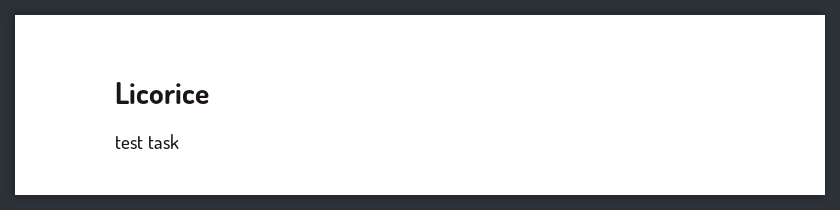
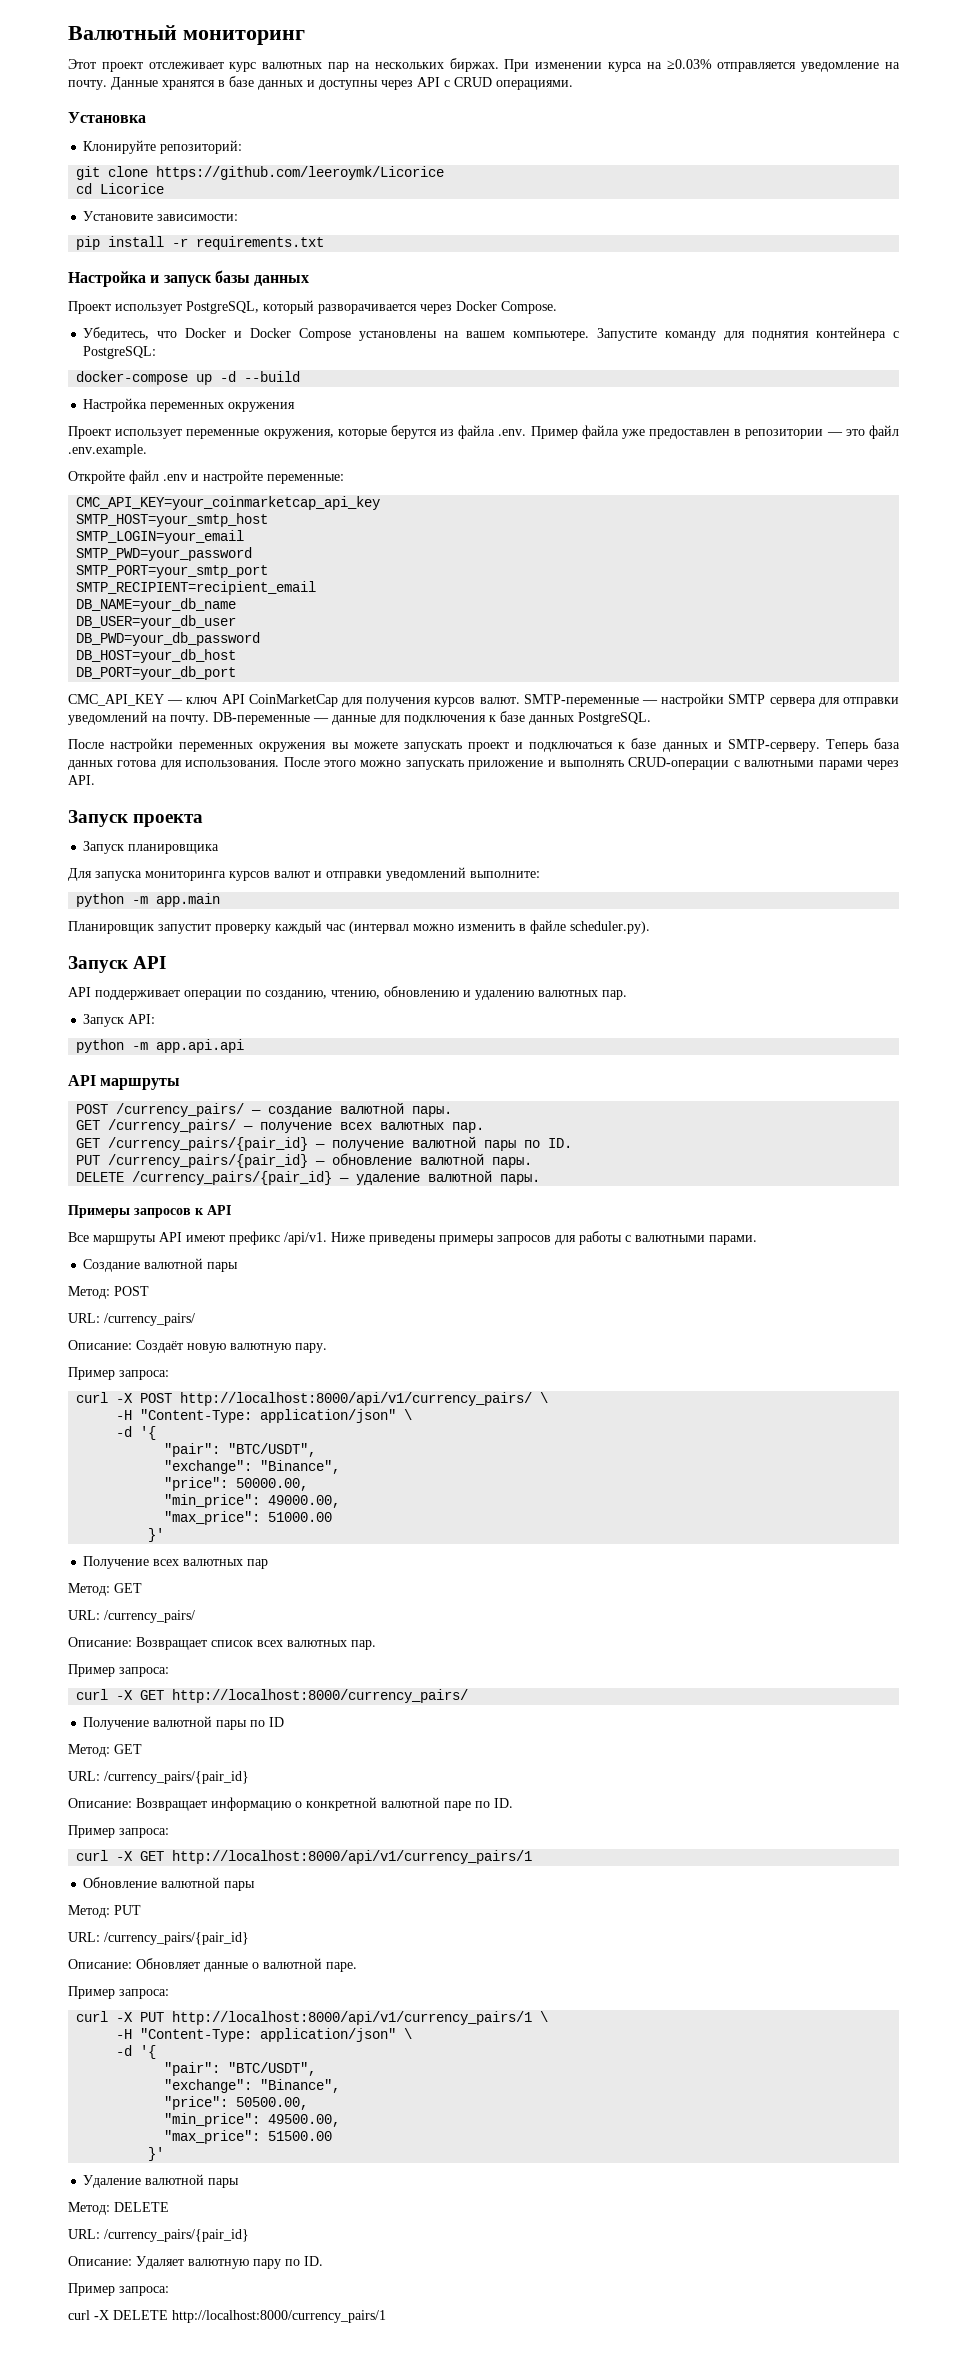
[115,82,209,104] [115,134,180,149] Licorice // test task -> [68,25,305,45] [68,58,900,72] [68,76,573,90] [68,112,146,123] [83,140,243,154] [76,166,445,180] [76,183,165,194] [83,211,239,221] [76,236,325,250] [68,270,310,287] [68,300,557,314] [83,327,900,341] [83,346,157,359] [76,371,301,385] [83,398,296,412] [68,425,899,439] [68,444,147,457] [68,470,344,484] [76,496,381,510] [76,513,269,527] [76,530,245,544] [76,547,253,561] [76,565,269,578] [76,581,317,595] [76,598,237,612] [76,615,237,629] [76,632,261,646] [76,649,237,663] [76,666,237,680] [68,693,900,707] [68,711,651,725] [68,738,900,752] [68,757,899,770] [68,775,95,785] [68,810,204,827] [83,841,220,854] [68,867,540,881] [76,893,221,907] [68,920,650,934] [68,956,167,973] [68,986,627,1000] [83,1014,156,1027] [76,1039,245,1053] [68,1075,181,1090] [76,1102,453,1117] [76,1119,485,1133] [76,1136,573,1151] [76,1153,533,1168] [76,1170,541,1185] [68,1205,231,1218] [68,1231,757,1245] [83,1258,239,1272] [68,1286,149,1299] [68,1313,195,1326] [68,1340,327,1353] [68,1367,169,1380] [76,1392,549,1406] [116,1409,413,1423] [116,1426,157,1440] [164,1443,317,1457] [164,1460,341,1474] [164,1477,309,1491] [164,1494,341,1508] [164,1511,333,1525] [148,1528,165,1542] [83,1556,269,1569] [68,1583,142,1596] [68,1610,195,1623] [68,1637,376,1650] [68,1664,169,1677] [76,1689,469,1703] [83,1716,285,1730] [68,1744,142,1757] [68,1771,249,1784] [68,1797,513,1811] [68,1825,169,1838] [76,1850,533,1864] [83,1877,256,1891] [68,1905,141,1918] [68,1932,249,1945] [68,1958,357,1972] [68,1986,169,1999] [76,2011,549,2025] [116,2028,413,2042] [116,2045,157,2059] [164,2062,317,2076] [164,2079,341,2093] [164,2096,309,2110] [164,2113,341,2127] [164,2130,333,2144] [148,2147,165,2161] [83,2174,240,2188] [68,2202,169,2215] [68,2229,249,2242] [68,2256,323,2269] [68,2283,169,2296] [68,2310,386,2323] Валютный мониторинг // Этот проект отслеживает курс валютных пар на нескольких биржах. При изменении курса на ≥0.03% отправляется уведомление на почту. Данные хранятся в базе данных и доступны через API с CRUD операциями. // Установка // Клонируйте репозиторий: // git clone https://github.com/leeroymk/Licorice // cd Licorice // Установите зависимости: // pip install -r requirements.txt // Настройка и запуск базы данных // Проект использует PostgreSQL, который разворачивается через Docker Compose. // Убедитесь, что Docker и Docker Compose установлены на вашем компьютере. Запустите команду для поднятия контейнера с PostgreSQL: // docker-compose up -d --build // Настройка переменных окружения // Проект использует переменные окружения, которые берутся из файла .env. Пример файла уже предоставлен в репозитории — это файл .env.example. // Откройте файл .env и настройте переменные: // CMC_API_KEY=your_coinmarketcap_api_key // SMTP_HOST=your_smtp_host // SMTP_LOGIN=your_email // SMTP_PWD=your_password // SMTP_PORT=your_smtp_port // SMTP_RECIPIENT=recipient_email // DB_NAME=your_db_name // DB_USER=your_db_user // DB_PWD=your_db_password // DB_HOST=your_db_host // DB_PORT=your_db_port // CMC_API_KEY — ключ API CoinMarketCap для получения курсов валют. SMTP-переменные — настройки SMTP сервера для отправки уведомлений на почту. DB-переменные — данные для подключения к базе данных PostgreSQL. // После настройки переменных окружения вы можете запускать проект и подключаться к базе данных и SMTP-серверу. Теперь база данных готова для использования. После этого можно запускать приложение и выполнять CRUD-операции с валютными парами через API. // Запуск проекта // Запуск планировщика // Для запуска мониторинга курсов валют и отправки уведомлений выполните: // python -m app.main // Планировщик запустит проверку каждый час (интервал можно изменить в файле scheduler.py). // Запуск API // API поддерживает операции по созданию, чтению, обновлению и удалению валютных пар. // Запуск API: // python -m app.api.api // API маршруты // POST /currency_pairs/ — создание валютной пары. // GET /currency_pairs/ — получение всех валютных пар. // GET /currency_pairs/{pair_id} — получение валютной пары по ID. // PUT /currency_pairs/{pair_id} — обновление валютной пары. // DELETE /currency_pairs/{pair_id} — удаление валютной пары. // Примеры запросов к API // Все маршруты API имеют префикс /api/v1. Ниже приведены примеры запросов для работы с валютными парами. // Создание валютной пары // Метод: POST // URL: /currency_pairs/ // Описание: Создаёт новую валютную пару. // Пример запроса: // curl -X POST http://localhost:8000/api/v1/currency_pairs/ \ // -H "Content-Type: application/json" \ // -d '{ // "pair": "BTC/USDT", // "exchange": "Binance", // "price": 50000.00, // "min_price": 49000.00, // "max_price": 51000.00 // }' // Получение всех валютных пар // Метод: GET // URL: /currency_pairs/ // Описание: Возвращает список всех валютных пар. // Пример запроса: // curl -X GET http://localhost:8000/currency_pairs/ // Получение валютной пары по ID // Метод: GET // URL: /currency_pairs/{pair_id} // Описание: Возвращает информацию о конкретной валютной паре по ID. // Пример запроса: // curl -X GET http://localhost:8000/api/v1/currency_pairs/1 // Обновление валютной пары // Метод: PUT // URL: /currency_pairs/{pair_id} // Описание: Обновляет данные о валютной паре. // Пример запроса: // curl -X PUT http://localhost:8000/api/v1/currency_pairs/1 \ // -H "Content-Type: application/json" \ // -d '{ // "pair": "BTC/USDT", // "exchange": "Binance", // "price": 50500.00, // "min_price": 49500.00, // "max_price": 51500.00 // }' // Удаление валютной пары // Метод: DELETE // URL: /currency_pairs/{pair_id} // Описание: Удаляет валютную пару по ID. // Пример запроса: // curl -X DELETE http://localhost:8000/currency_pairs/1

